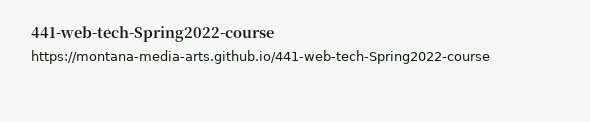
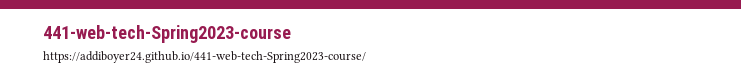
[31,26,274,42] [31,50,490,64] 441-web-tech-Spring2022-course // https://montana-media-arts.github.io/441-web-tech-Spring2022-course -> [43,25,291,43] [43,51,366,63] 441-web-tech-Spring2023-course // https://addiboyer24.github.io/441-web-tech-Spring2023-course/

